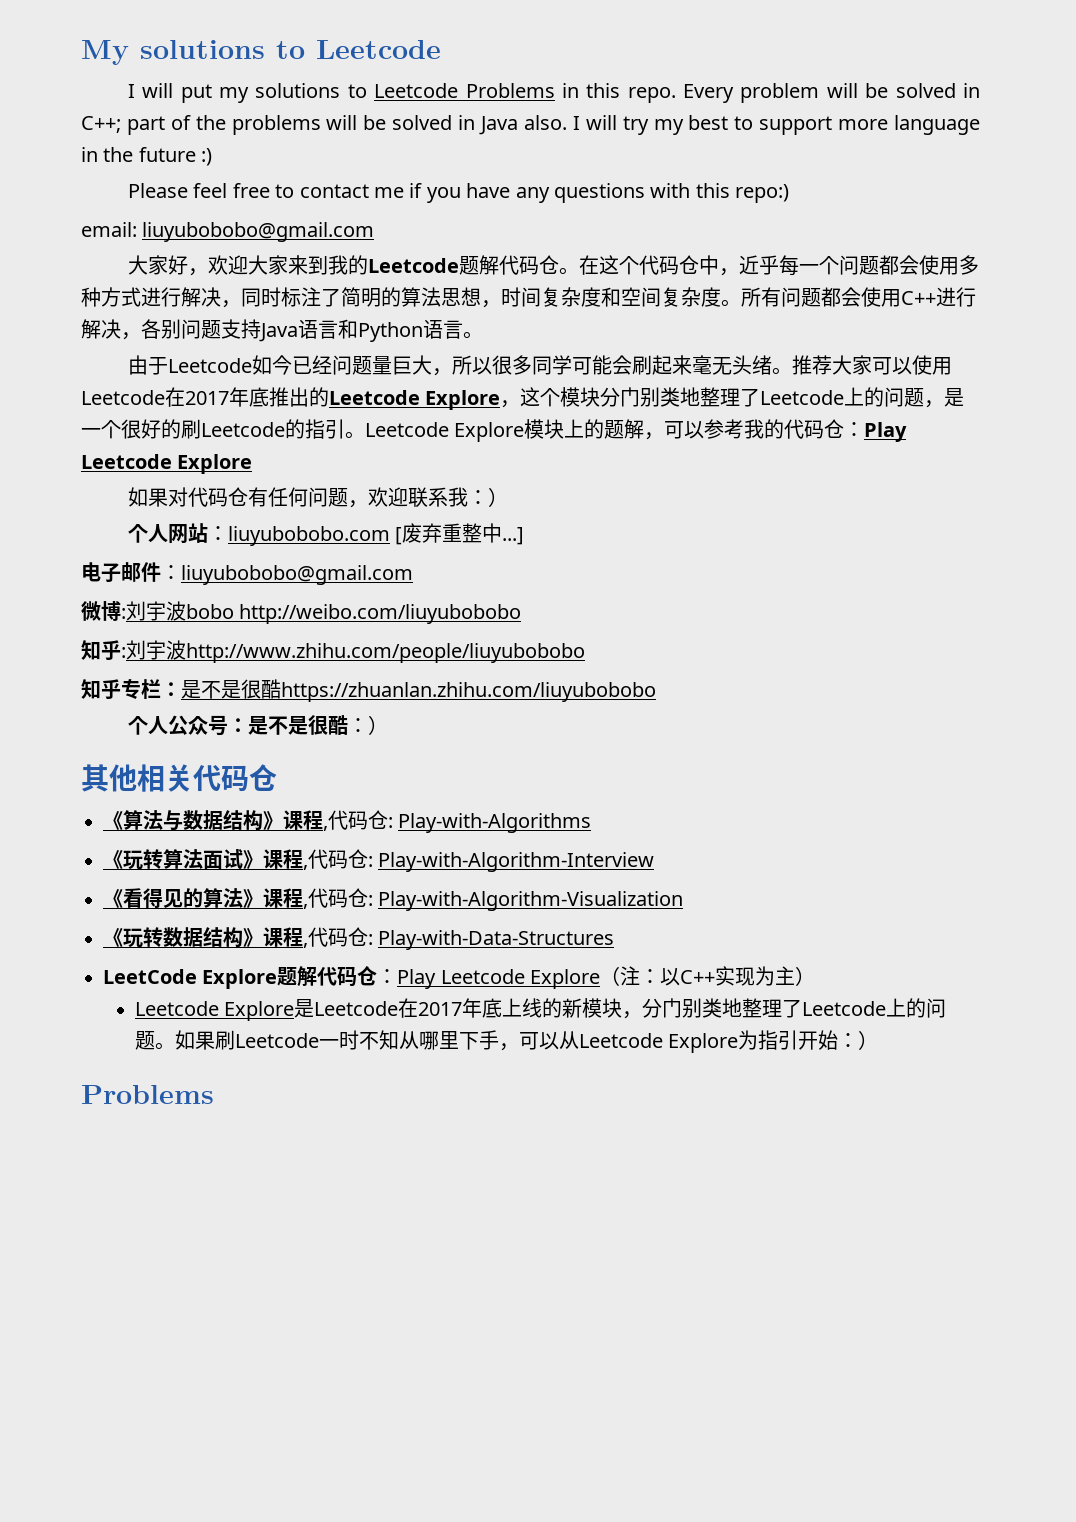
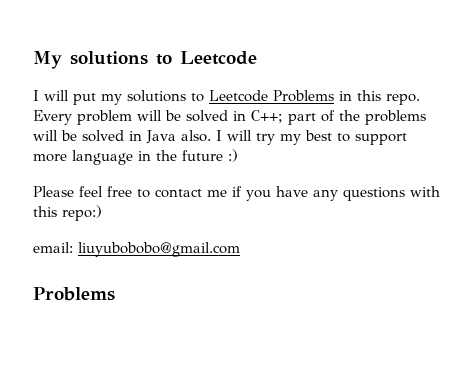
[127,255,979,276] [81,287,976,308] [81,319,483,342] [127,355,952,376] [81,387,965,410] [81,419,908,442] [81,454,253,474] [127,487,508,508] [127,523,525,546] [81,562,413,585] [81,601,522,624] [81,640,585,663] [81,679,656,702] [127,715,388,736] [81,764,277,792] [103,810,592,833] [103,849,655,872] [103,888,684,911] [103,927,615,950] [103,966,816,989] [135,998,947,1021] [135,1030,879,1053] // 大家好，欢迎大家来到我的Leetcode题解代码仓。在这个代码仓中，近乎每一个问题都会使用多种方式进行解决，同时标注了简明的算法思想，时间复杂度和空间复杂度。所有问题都会使用C++进行解决，各别问题支持Java语言和Python语言。 // 由于Leetcode如今已经问题量巨大，所以很多同学可能会刷起来毫无头绪。推荐大家可以使用Leetcode在2017年底推出的Leetcode Explore，这个模块分门别类地整理了Leetcode上的问题，是一个很好的刷Leetcode的指引。Leetcode Explore模块上的题解，可以参考我的代码仓：Play Leetcode Explore // 如果对代码仓有任何问题，欢迎联系我：） // 个人网站：liuyubobobo.com [废弃重整中...] // 电子邮件：liuyubobobo@gmail.com // 微博:刘宇波bobo http://weibo.com/liuyubobobo // 知乎:刘宇波http://www.zhihu.com/people/liuyubobobo // 知乎专栏：是不是很酷https://zhuanlan.zhihu.com/liuyubobobo // 个人公众号：是不是很酷：） // 其他相关代码仓 // 《算法与数据结构》课程,代码仓: Play-with-Algorithms // 《玩转算法面试》课程,代码仓: Play-with-Algorithm-Interview // 《看得见的算法》课程,代码仓: Play-with-Algorithm-Visualization // 《玩转数据结构》课程,代码仓: Play-with-Data-Structures // LeetCode Explore题解代码仓：Play Leetcode Explore（注：以C++实现为主） // Leetcode Explore是Leetcode在2017年底上线的新模块，分门别类地整理了Leetcode上的问题。如果刷Leetcode一时不知从哪里下手，可以从Leetcode Explore为指引开始：） -> (240, 249) none

